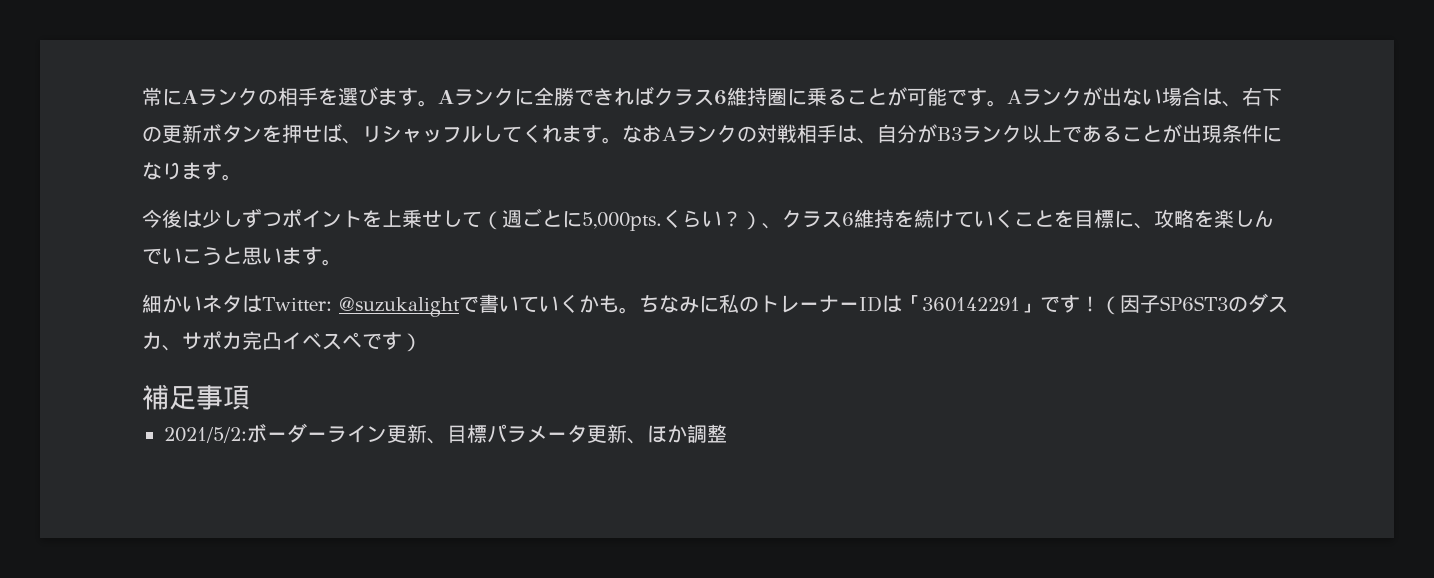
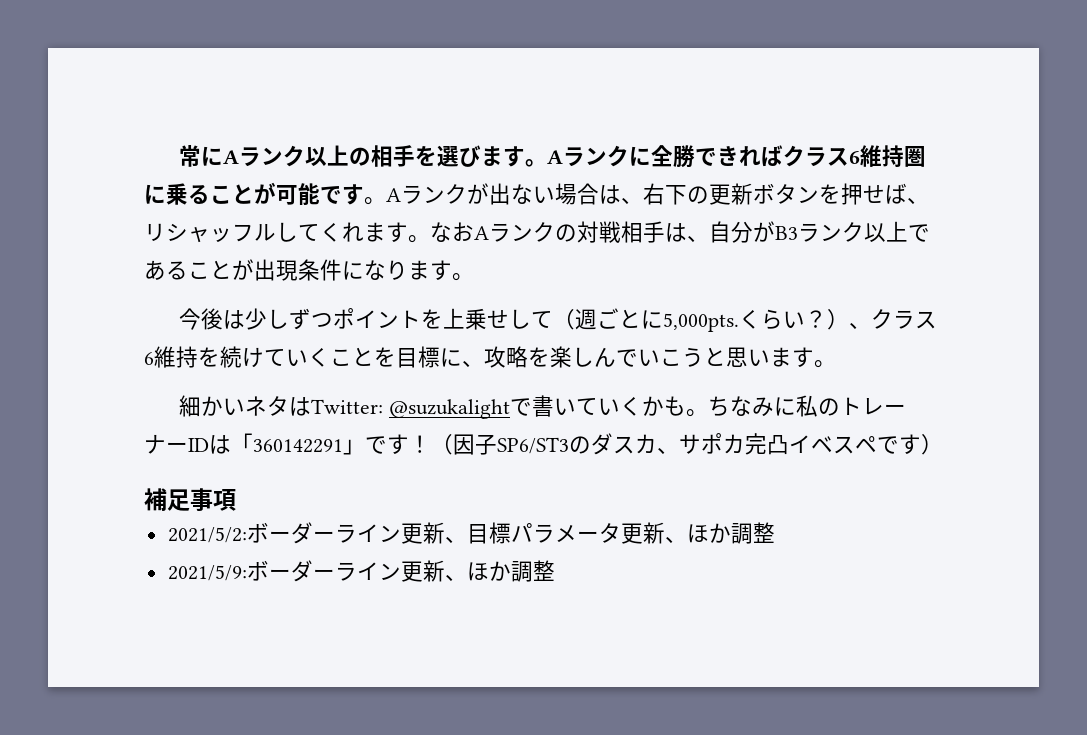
(258, 97) none -> [305,145,350,167] 以上
[1159,296,1228,311] SP6ST3 -> [497,437,569,454] SP6/ST3
(727, 433) none -> [167,560,555,582] // 2021/5/9:ボーダーライン更新、ほか調整

